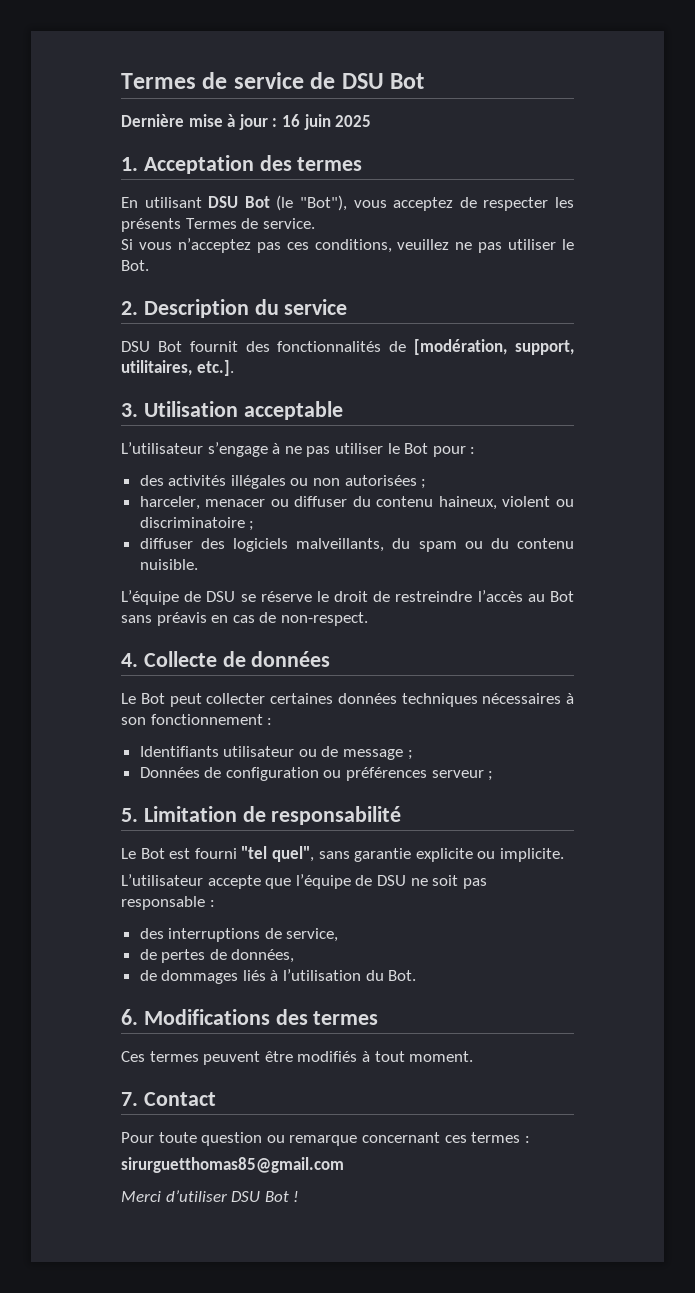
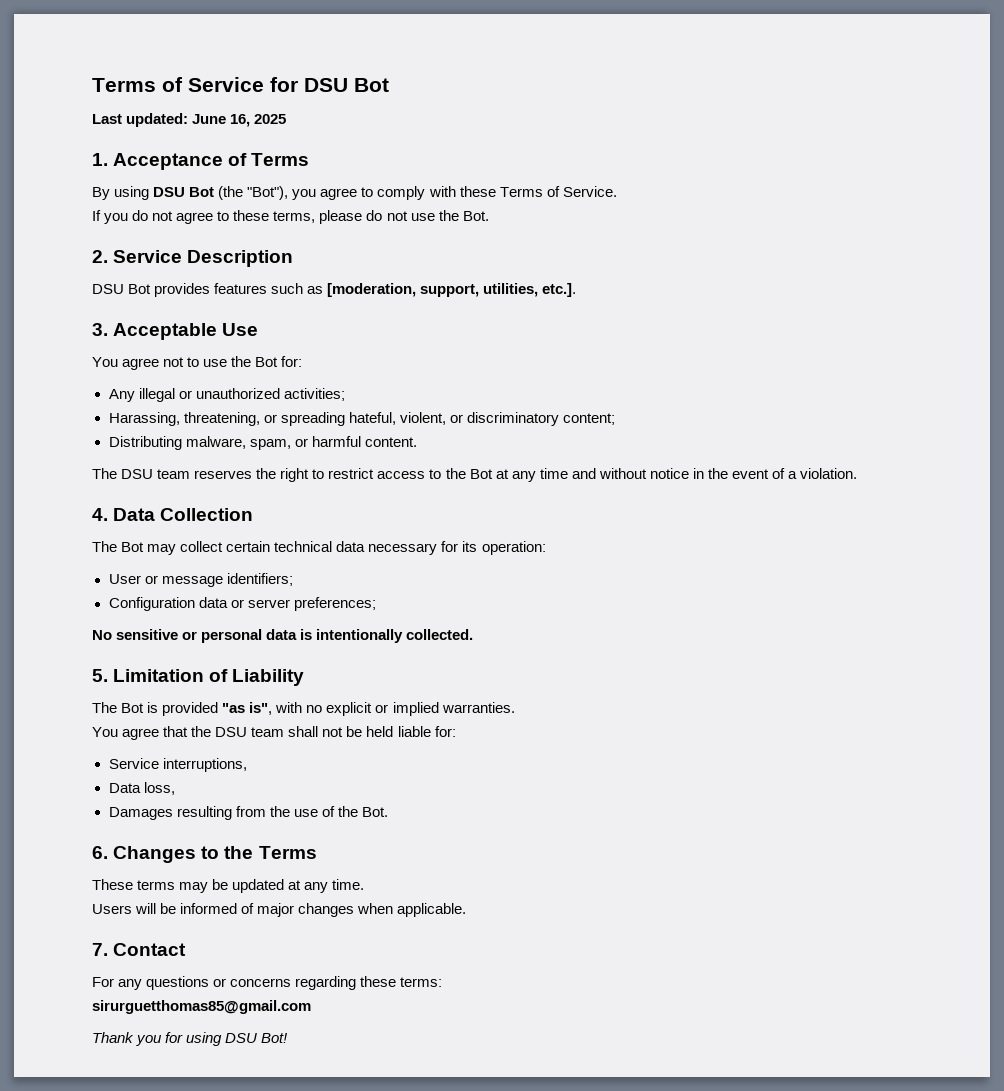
[121,72,425,89] [121,114,372,130] [121,155,363,174] [121,195,574,211] [121,218,315,232] [121,238,574,253] Termes de service de DSU Bot // Dernière mise à jour : 16 juin 2025 // 1. Acceptation des termes // En utilisant DSU Bot (le "Bot"), vous acceptez de respecter les présents Termes de service. // Si vous n’acceptez pas ces conditions, veuillez ne pas utiliser le -> [92,77,389,92] [92,113,287,127] [92,153,310,170] [92,186,617,200] [92,210,459,224] Terms of Service for DSU Bot // Last updated: June 16, 2025 // 1. Acceptance of Terms // By using DSU Bot (the "Bot"), you agree to comply with these Terms of Service. // If you do not agree to these terms, please do not use the
(138, 308) none -> [113,250,183,263] Service
[254,299,348,315] [121,339,574,355] [121,360,234,376] [121,401,343,420] [121,442,476,457] [139,475,427,489] [139,496,574,510] [139,517,255,531] [139,538,575,552] [139,559,198,570] [121,590,574,605] [121,612,368,626] [121,651,331,667] [121,693,574,707] [121,714,273,725] [139,746,413,760] [139,767,494,781] [121,806,402,825] [121,846,564,862] [121,874,487,889] [121,896,215,910] [139,928,339,942] [139,949,295,963] [139,969,417,984] [121,1009,379,1025] [121,1051,474,1065] [121,1092,216,1106] [121,1132,530,1146] [121,1157,344,1173] [121,1190,300,1202] du service // DSU Bot fournit des fonctionnalités de [modération, support, utilitaires, etc.]. // 3. Utilisation acceptable // L’utilisateur s’engage à ne pas utiliser le Bot pour : // des activités illégales ou non autorisées ; // harceler, menacer ou diffuser du contenu haineux, violent ou discriminatoire ; // diffuser des logiciels malveillants, du spam ou du contenu nuisible. // L’équipe de DSU se réserve le droit de restreindre l’accès au Bot sans préavis en cas de non-respect. // 4. Collecte de données // Le Bot peut collecter certaines données techniques nécessaires à son fonctionnement : // Identifiants utilisateur ou de message ; // Données de configuration ou préférences serveur ; // 5. Limitation de responsabilité // Le Bot est fourni "tel quel", sans garantie explicite ou implicite. // L’utilisateur accepte que l’équipe de DSU ne soit pas responsable : // des interruptions de service, // de pertes de données, // de dommages liés à l’utilisation du Bot. // 6. Modifications des termes // Ces termes peuvent être modifiés à tout moment. // 7. Contact // Pour toute question ou remarque concernant ces termes : // sirurguetthomas85@gmail.com // Merci d’utiliser DSU Bot ! -> [92,283,577,297] [92,323,259,340] [92,356,303,370] [108,388,345,402] [108,412,615,426] [108,436,417,450] [92,468,858,482] [92,508,254,521] [92,541,546,555] [108,573,293,587] [108,597,376,611] [92,629,474,643] [92,669,305,686] [92,702,515,716] [92,726,456,740] [108,758,247,772] [108,782,175,795] [108,806,388,820] [92,846,317,863] [92,879,365,893] [92,903,467,917] [92,943,187,956] [92,976,443,990] [92,1000,311,1014] [92,1032,289,1046] // DSU Bot provides features such as [moderation, support, utilities, etc.]. // 3. Acceptable Use // You agree not to use the Bot for: // Any illegal or unauthorized activities; // Harassing, threatening, or spreading hateful, violent, or discriminatory content; // Distributing malware, spam, or harmful content. // The DSU team reserves the right to restrict access to the Bot at any time and without notice in the event of a violation. // 4. Data Collection // The Bot may collect certain technical data necessary for its operation: // User or message identifiers; // Configuration data or server preferences; // No sensitive or personal data is intentionally collected. // 5. Limitation of Liability // The Bot is provided "as is", with no explicit or implied warranties. // You agree that the DSU team shall not be held liable for: // Service interruptions, // Data loss, // Damages resulting from the use of the Bot. // 6. Changes to the Terms // These terms may be updated at any time. // Users will be informed of major changes when applicable. // 7. Contact // For any questions or concerns regarding these terms: // sirurguetthomas85@gmail.com // Thank you for using DSU Bot!

